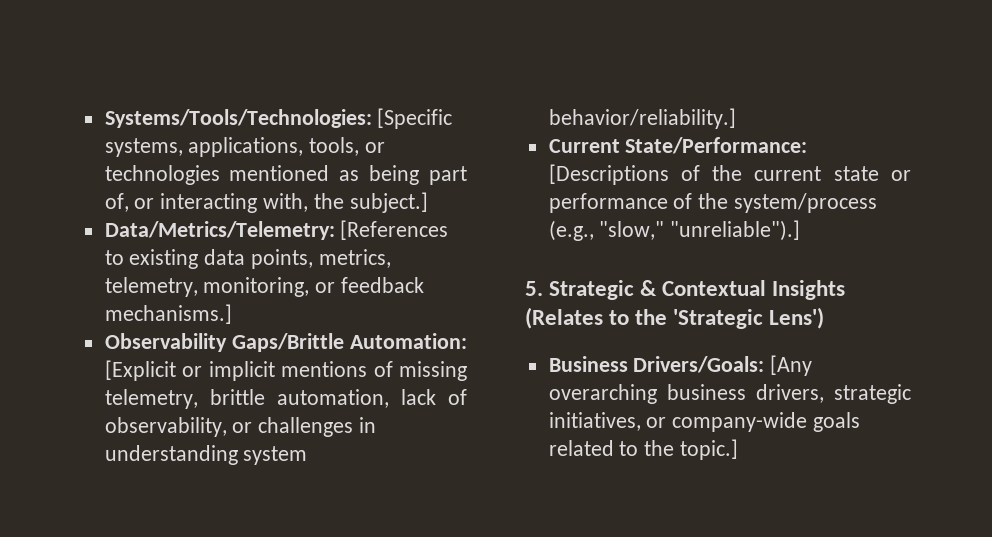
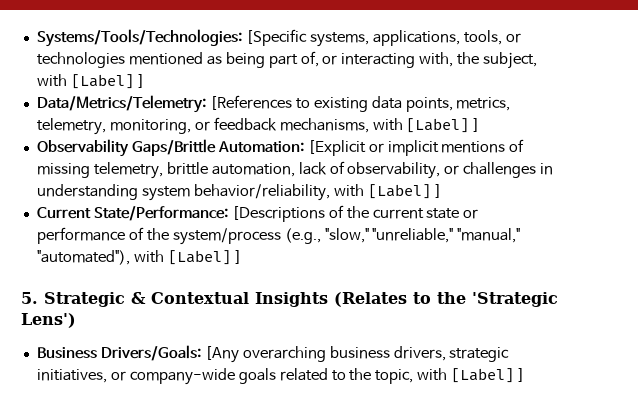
[349,192,428,213] subject.] -> [483,52,538,69] [36,74,145,89] subject, with [Label] ]
[104,304,232,324] mechanisms.] -> [279,118,481,133] mechanisms, with [Label] ]
[548,108,736,129] behavior/reliability.] -> [193,184,442,201] behavior/reliability, with [Label] ]
[670,220,801,241] "unreliable").] -> [372,228,521,243] [36,250,242,265] "unreliable," "manual," "automated"), with [Label] ]
[680,439,739,460] topic.] -> [375,368,526,384] topic, with [Label] ]

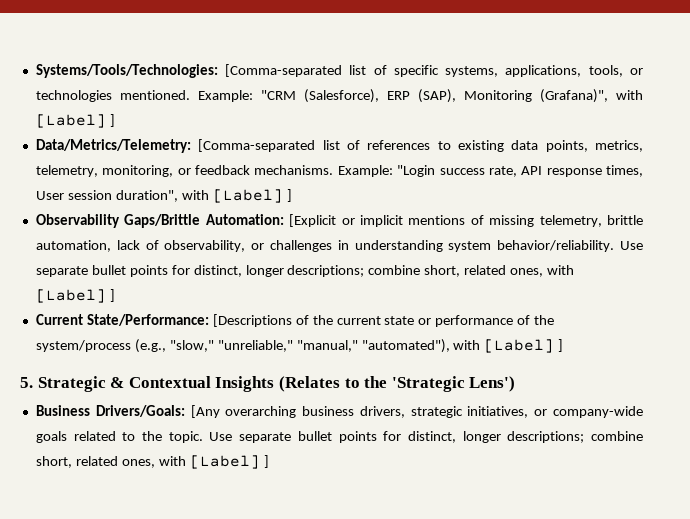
[245,29,307,46] [Specific -> [225,64,439,77] [Comma-separated list of specific
[128,51,538,69] mentioned as being part of, or interacting with, the subject, -> [119,89,608,103] mentioned. Example: "CRM (Salesforce), ERP (SAP), Monitoring (Grafana)",
[209,95,292,110] [References -> [198,139,431,152] [Comma-separated list of references
[279,118,369,133] mechanisms, -> [254,165,643,177] [35,190,178,202] mechanisms. Example: "Login success rate, API response times, User session duration",
[193,184,330,201] behavior/reliability, -> [497,240,643,252] [35,265,544,277] behavior/reliability. Use separate bullet points for distinct, longer descriptions; combine short, related ones,
[375,369,414,384] topic, -> [168,431,643,443] [35,456,155,468] topic. Use separate bullet points for distinct, longer descriptions; combine short, related ones,

